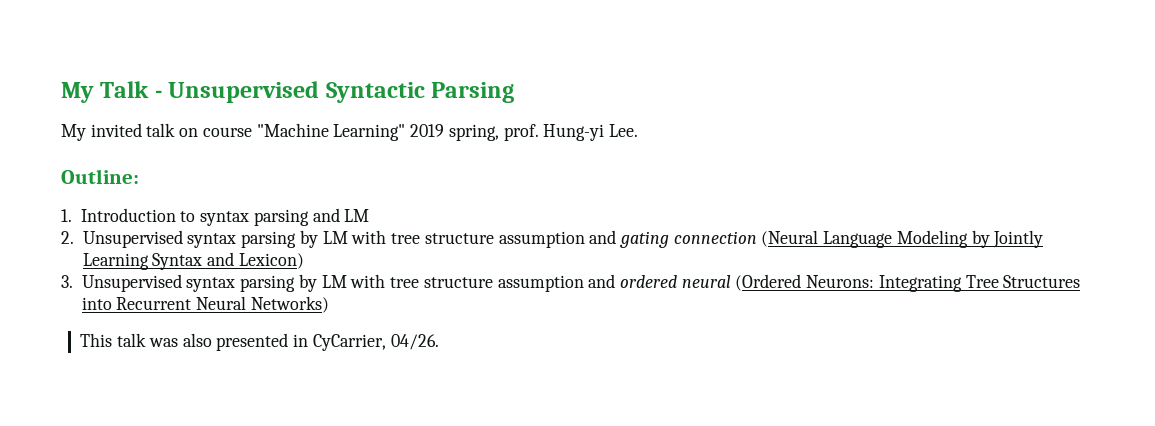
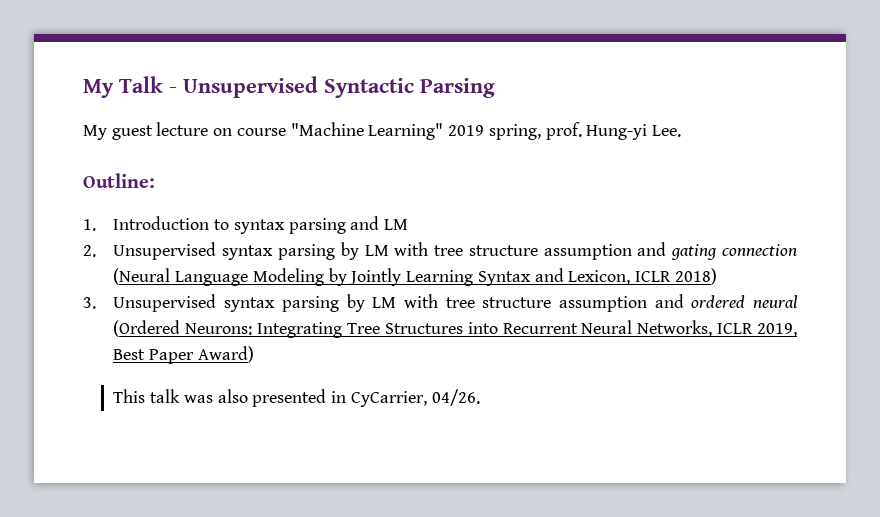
[90,123,176,137] invited talk -> [111,122,209,140] guest lecture
[238,253,304,269] Lexicon) -> [568,268,717,285] Lexicon, ICLR 2018)
[250,296,329,313] Networks) -> [637,320,797,337] [113,346,254,364] Networks, ICLR 2019, Best Paper Award)

